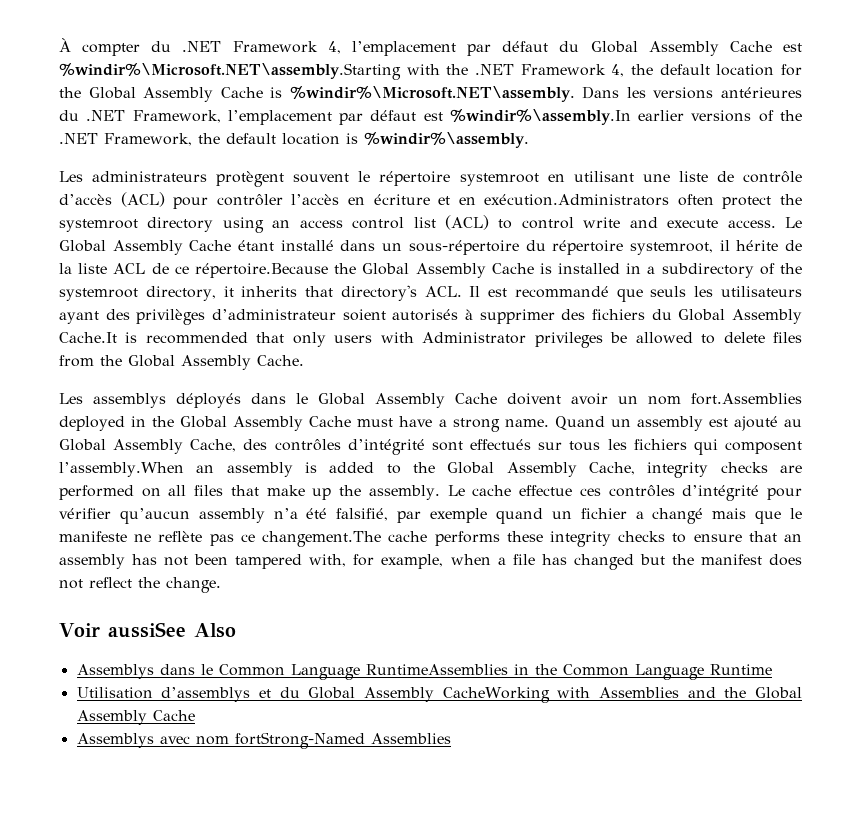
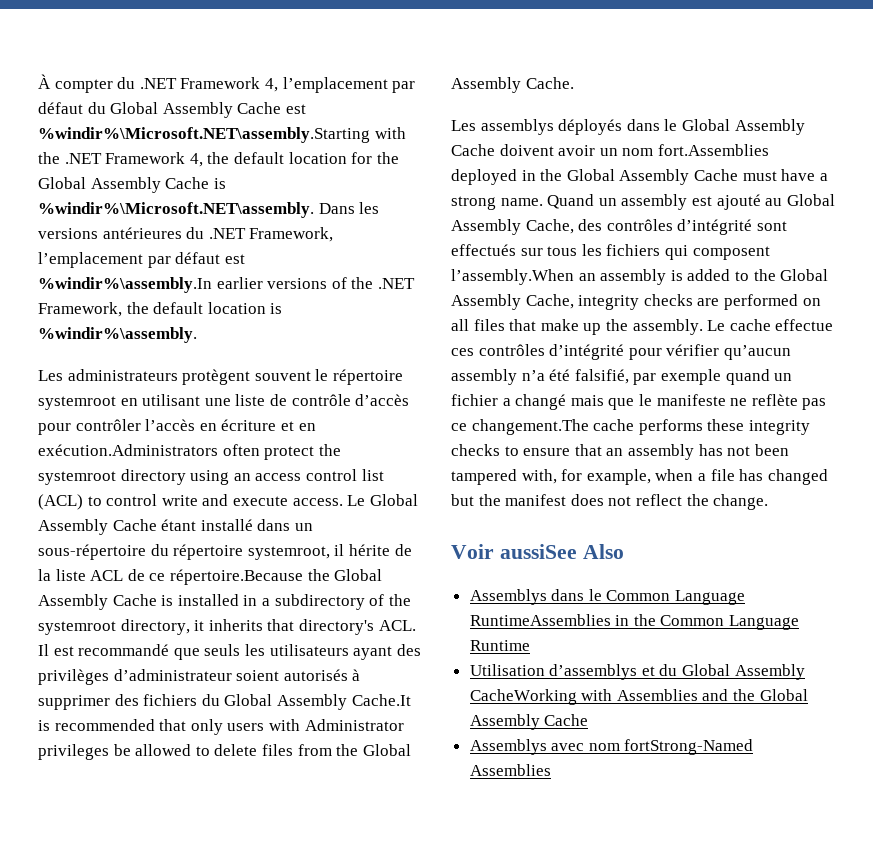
[120,192,165,207] (ACL) -> (410, 400) none

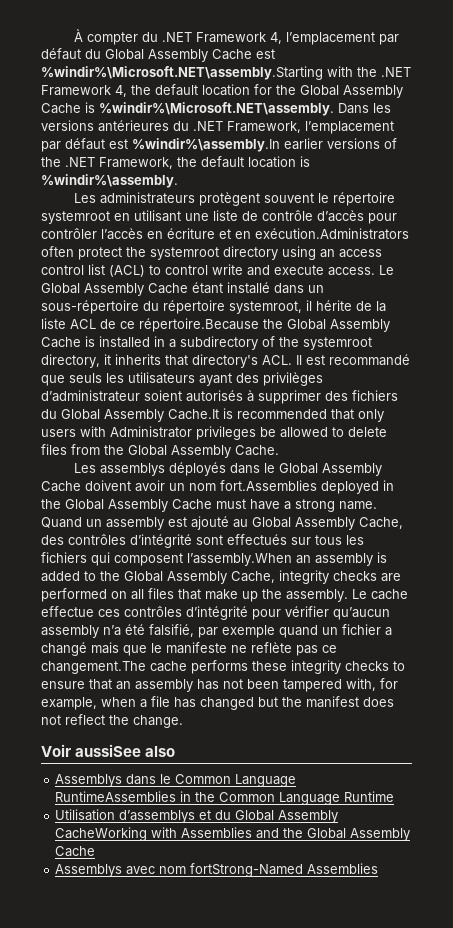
[582,544,624,559] Also -> [145,746,176,757] also

